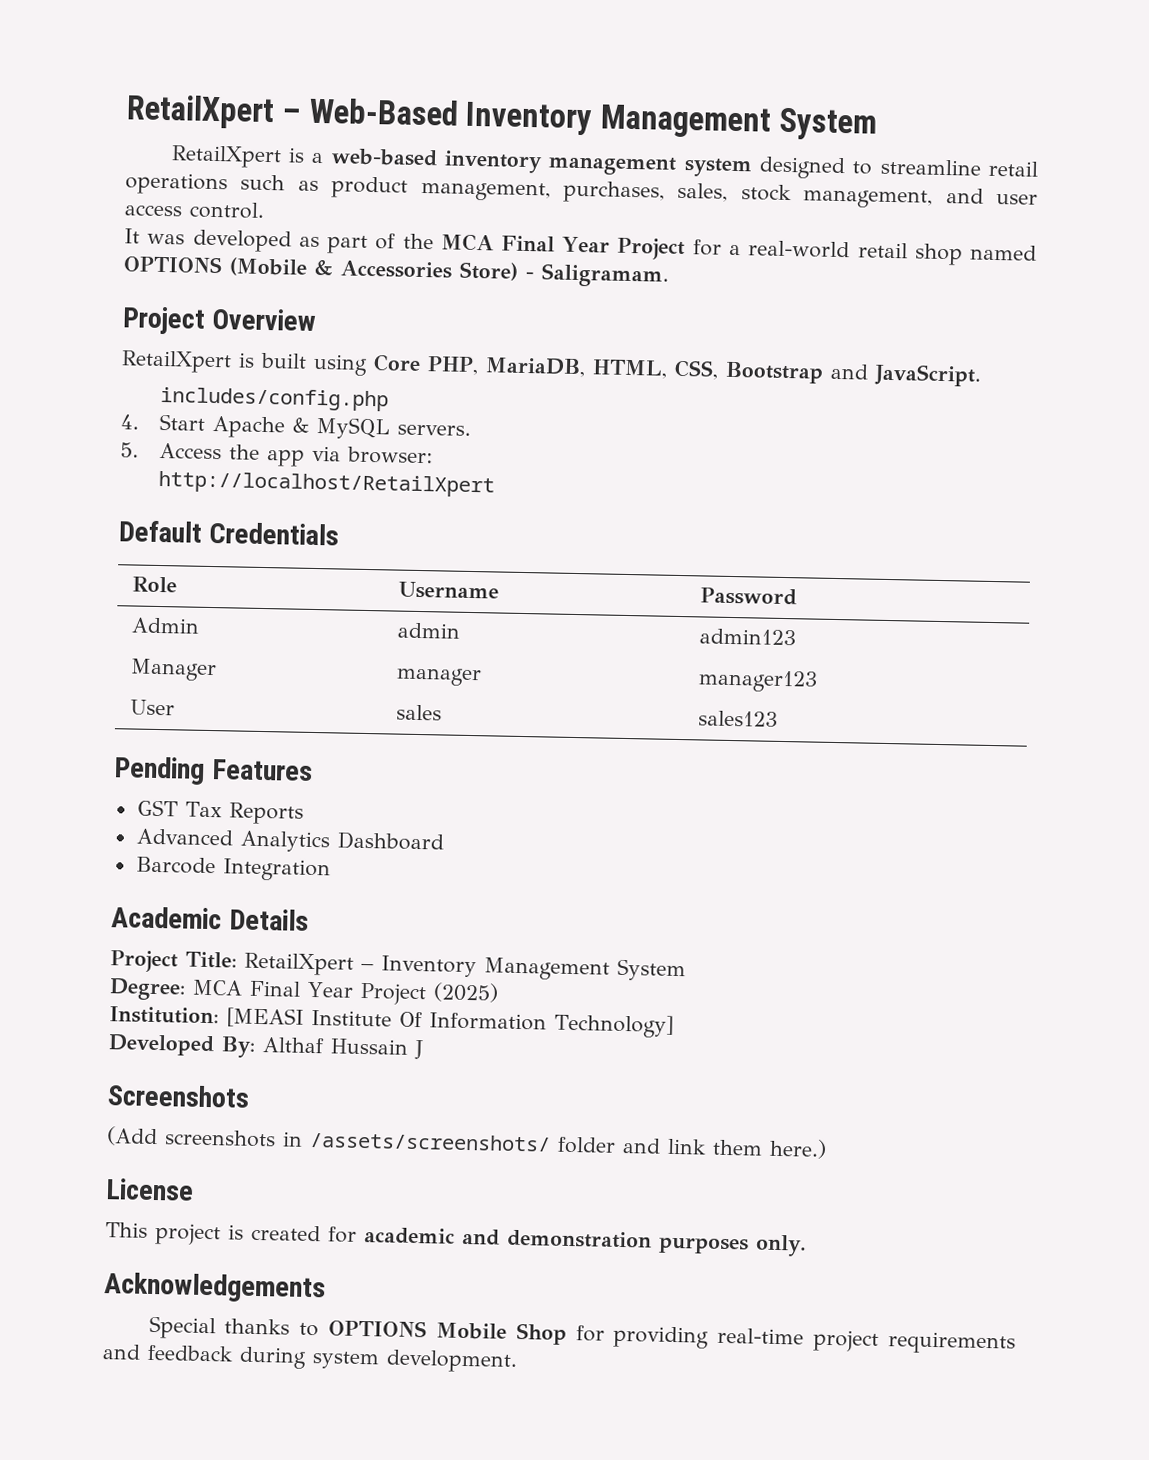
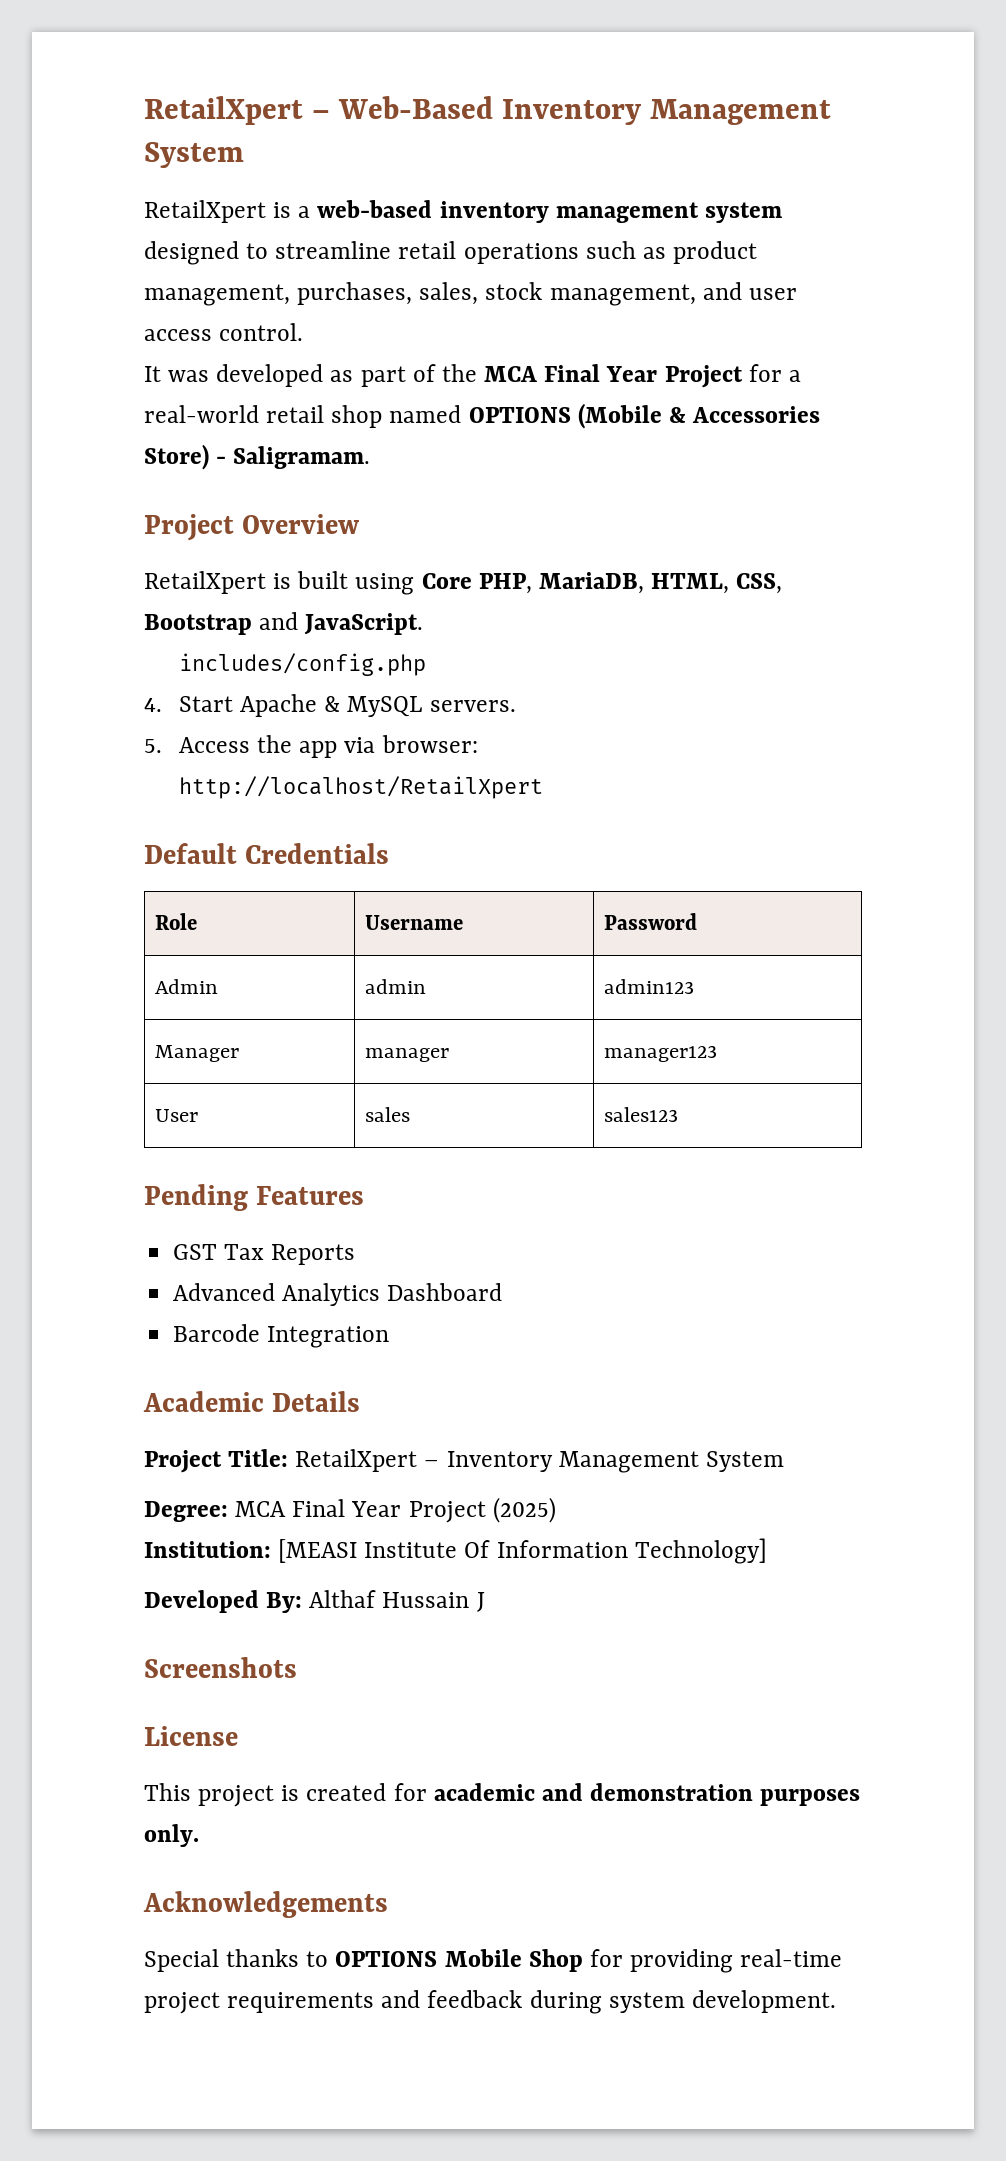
[106,1126,827,1159] // (Add screenshots in /assets/screenshots/ folder and link them here.) -> (297, 1667) none

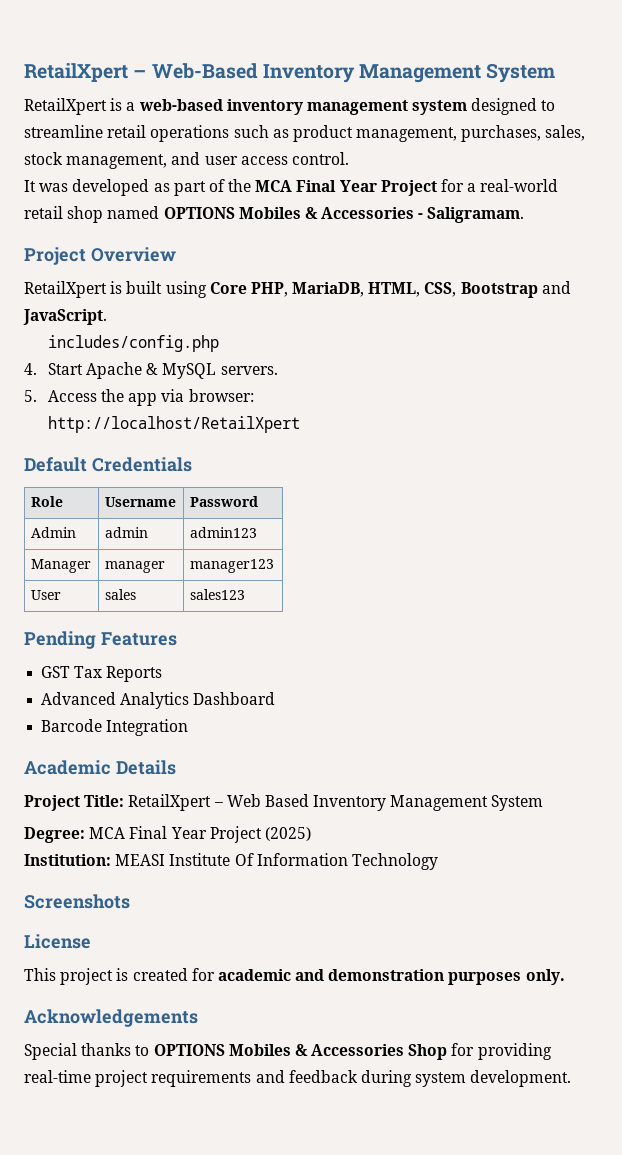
[577,403,821,429] [144,444,209,470] (Mobile & Accessories Store) -> [238,207,415,219] Mobiles & Accessories
(440, 1463) none -> [226,794,309,807] Web Based
[278,1539,358,1563] [MEASI -> [115,854,166,866] MEASI
[634,1538,767,1564] [144,1590,485,1613] Technology] // Developed By: Althaf Hussain J -> [351,853,438,870] Technology
[444,1949,522,1967] Mobile -> [228,1044,405,1056] Mobiles & Accessories

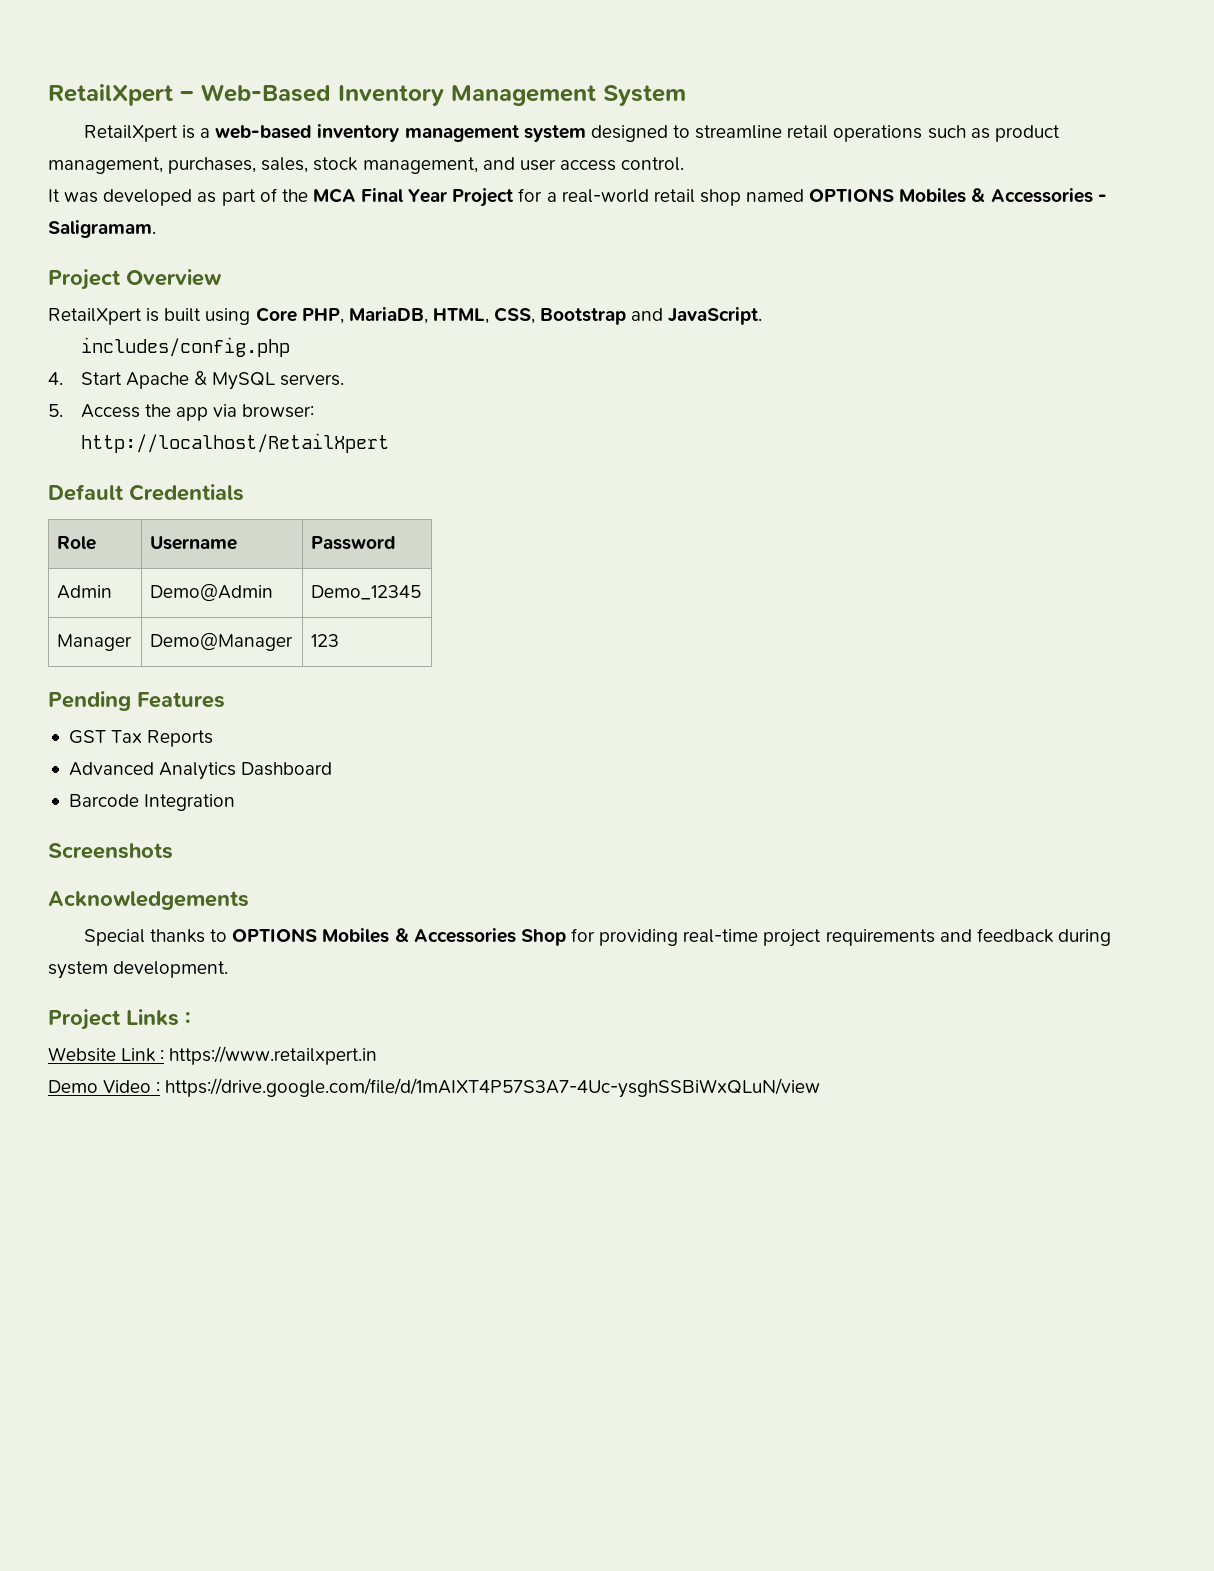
[104,527,148,538] [189,527,257,538] admin | admin123 -> [150,583,274,602] [311,585,422,600] Demo@Admin | Demo_12345
[104,561,165,573] [189,559,274,573] [30,590,61,600] [104,589,136,600] [189,589,245,600] manager | manager123 // User | sales | sales123 -> [150,632,294,651] [311,634,340,647] Demo@Manager | 123
[24,760,176,775] [24,794,544,811] [24,826,311,843] [24,853,438,870] [24,894,130,909] [24,934,91,949] [24,968,565,985] Academic Details // Project Title: RetailXpert – Web Based Inventory Management System // Degree: MCA Final Year Project (2025) // Institution: MEASI Institute Of Information Technology // Screenshots // License // This project is created for academic and demonstration purposes only. -> [48,843,173,859] Screenshots
(572, 1078) none -> [48,1009,191,1030] [48,1046,378,1065] [48,1078,821,1098] // Project Links : // Website Link : https://www.retailxpert.in // Demo Video : https://drive.google.com/file/d/1mAIXT4P57S3A7-4Uc-ysghSSBiWxQLuN/view

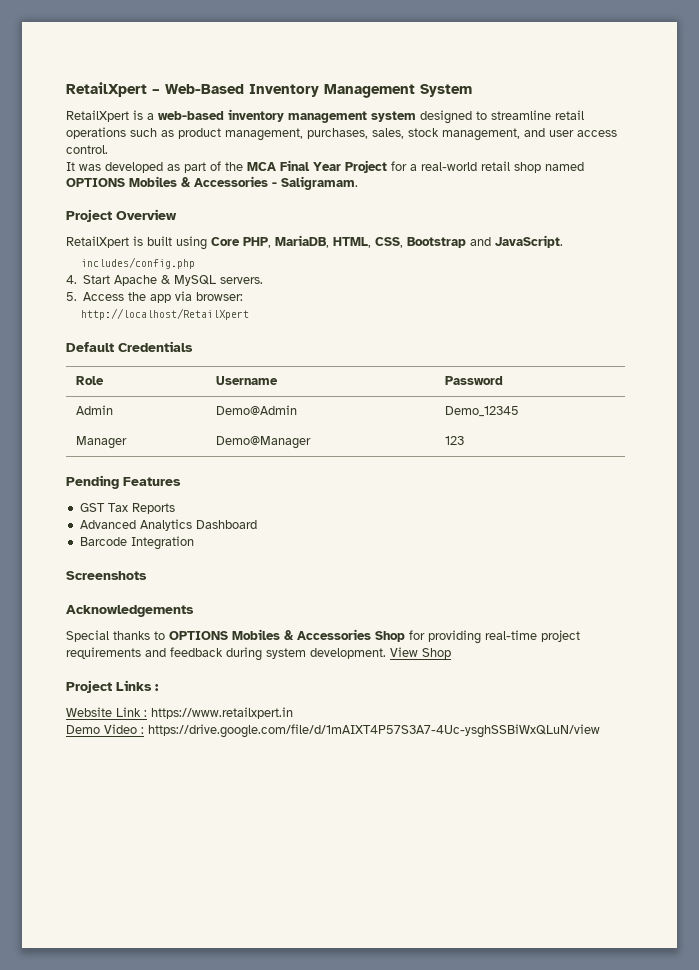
(229, 969) none -> [390,647,451,659] View Shop

